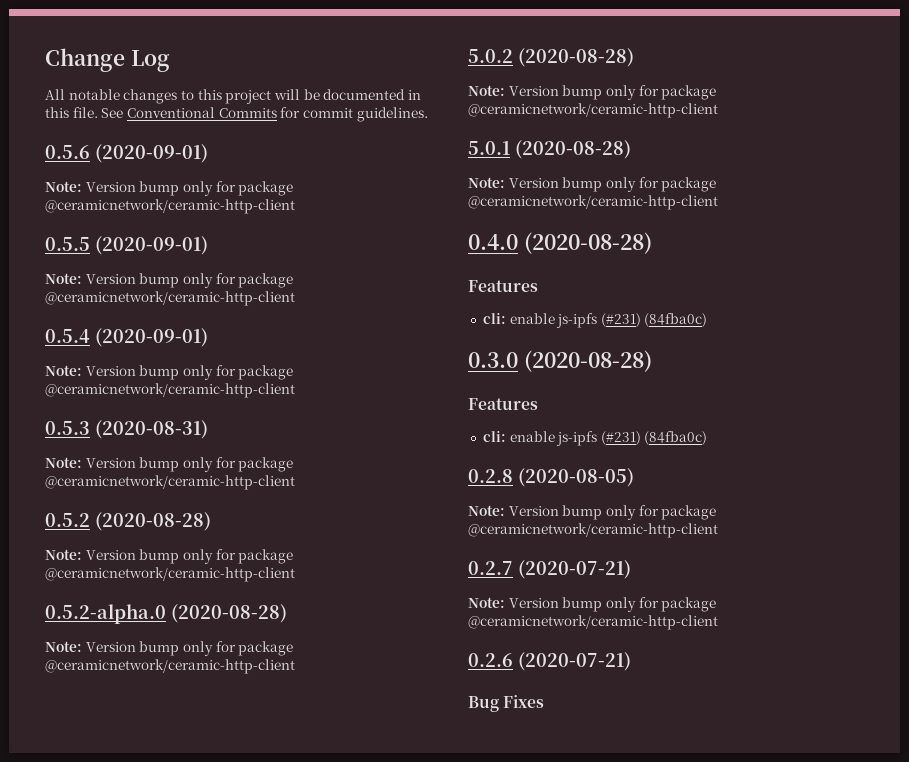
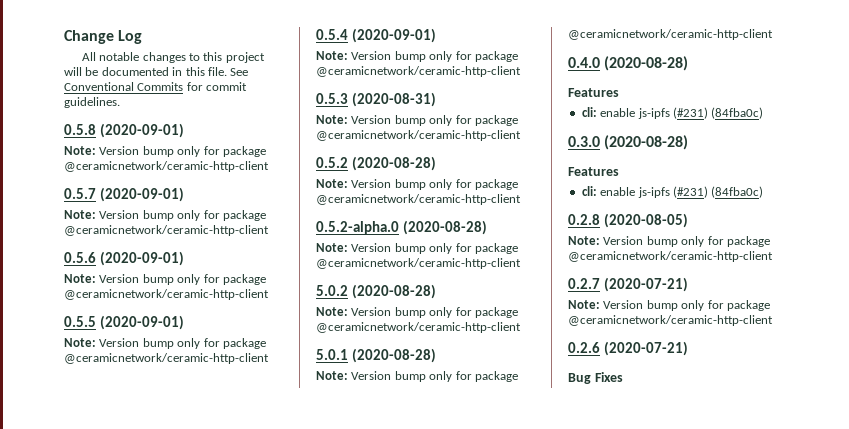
(428, 114) none -> [64,123,184,138] [64,146,266,157] [64,161,269,172] [64,187,184,202] [64,210,266,221] [64,225,269,236] // 0.5.8 (2020-09-01) // Note: Version bump only for package @ceramicnetwork/ceramic-http-client // 0.5.7 (2020-09-01) // Note: Version bump only for package @ceramicnetwork/ceramic-http-client

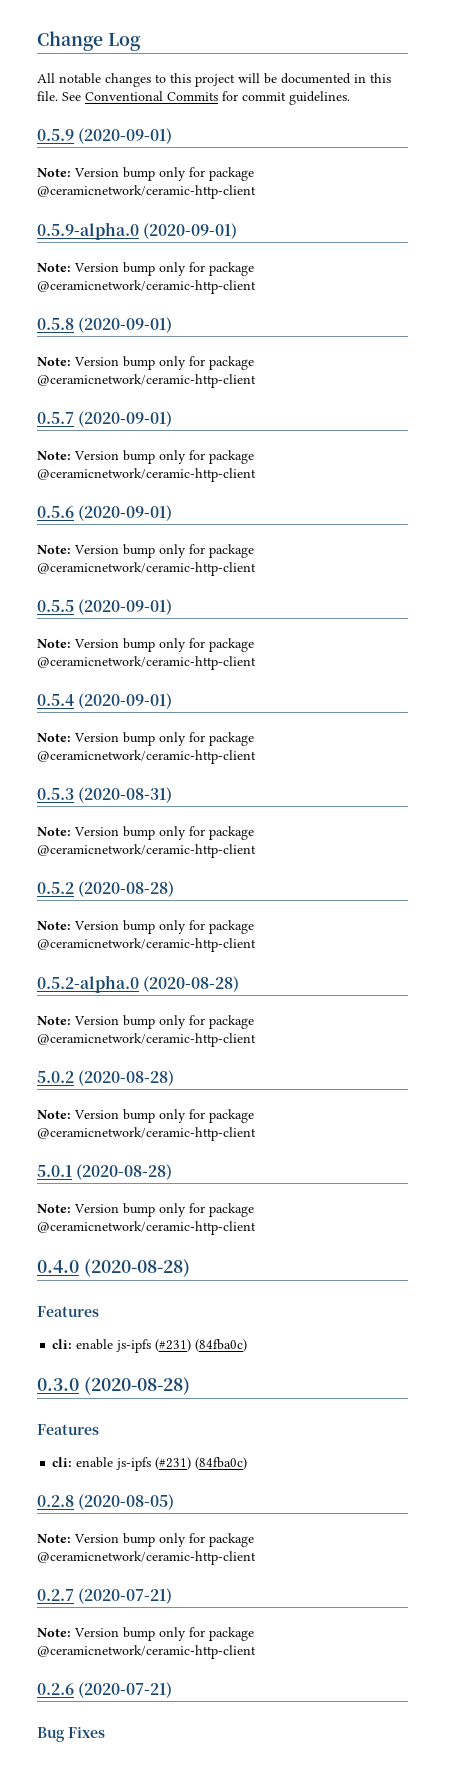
(120, 102) none -> [37,128,173,144] [37,167,254,181] [37,185,256,199] [37,222,238,240] [37,262,254,276] [37,280,256,294] // 0.5.9 (2020-09-01) // Note: Version bump only for package @ceramicnetwork/ceramic-http-client // 0.5.9-alpha.0 (2020-09-01) // Note: Version bump only for package @ceramicnetwork/ceramic-http-client

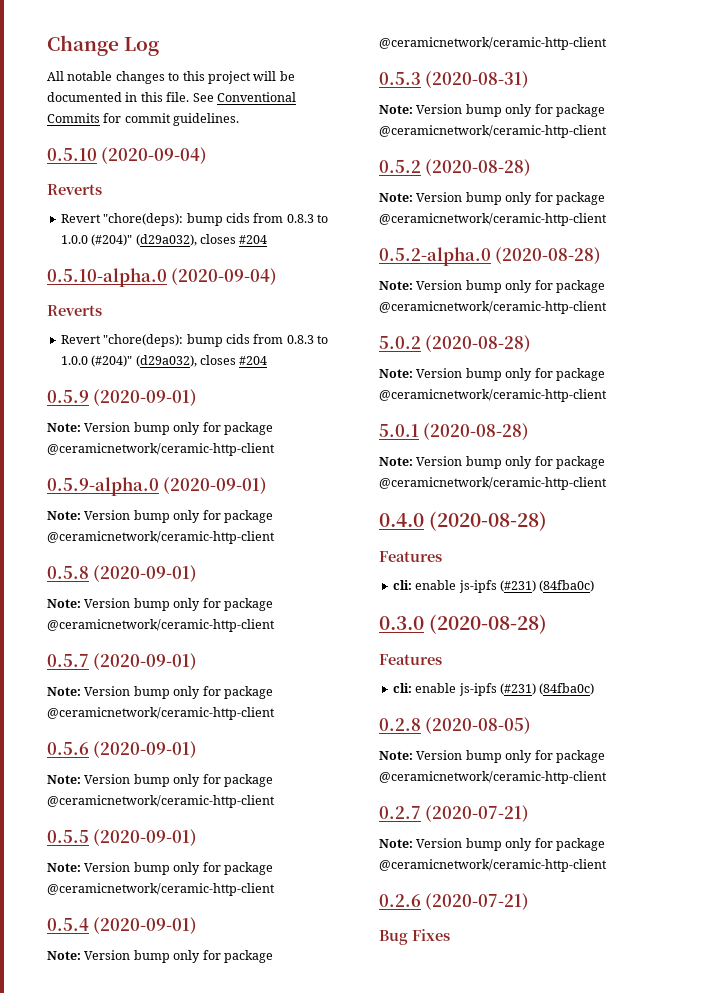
(350, 98) none -> [47,147,208,164] [47,184,102,195] [60,213,328,226] [60,234,268,246] [47,268,278,287] [47,305,102,316] [60,334,328,347] [60,355,268,367] // 0.5.10 (2020-09-04) // Reverts // Revert "chore(deps): bump cids from 0.8.3 to 1.0.0 (#204)" (d29a032), closes #204 // 0.5.10-alpha.0 (2020-09-04) // Reverts // Revert "chore(deps): bump cids from 0.8.3 to 1.0.0 (#204)" (d29a032), closes #204

